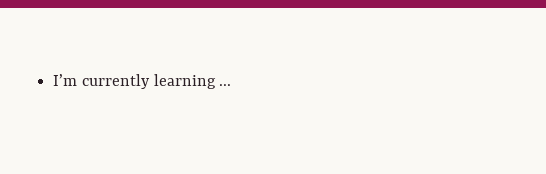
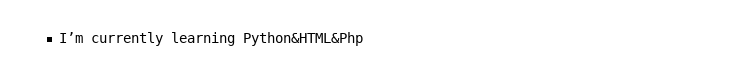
[219,84,232,86] ... -> [242,32,363,46] Python&HTML&Php

